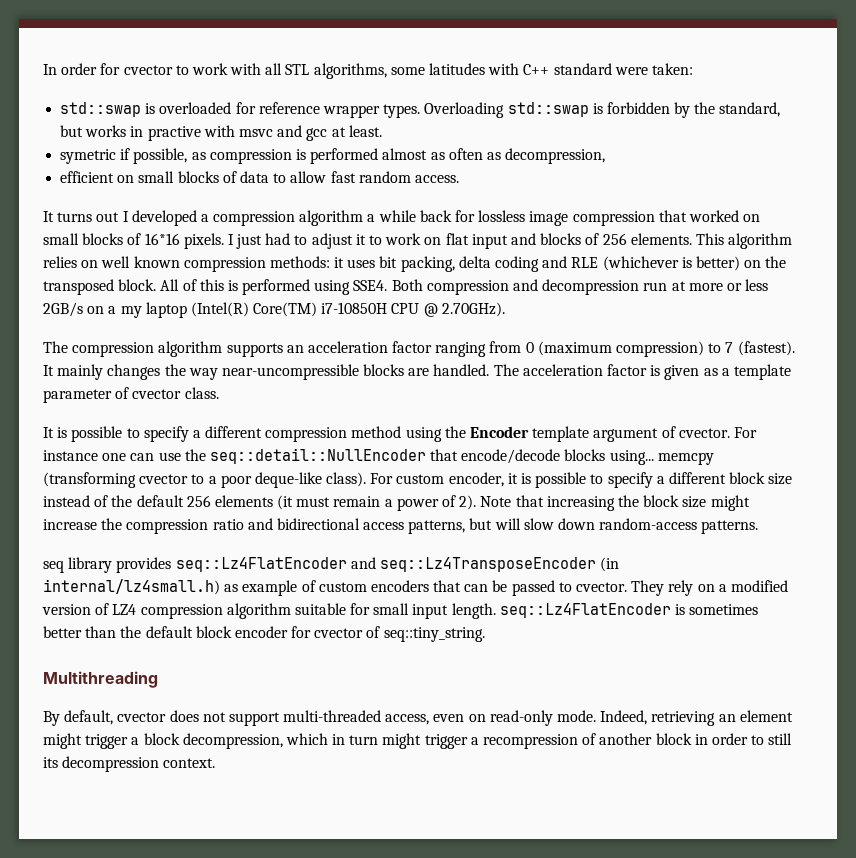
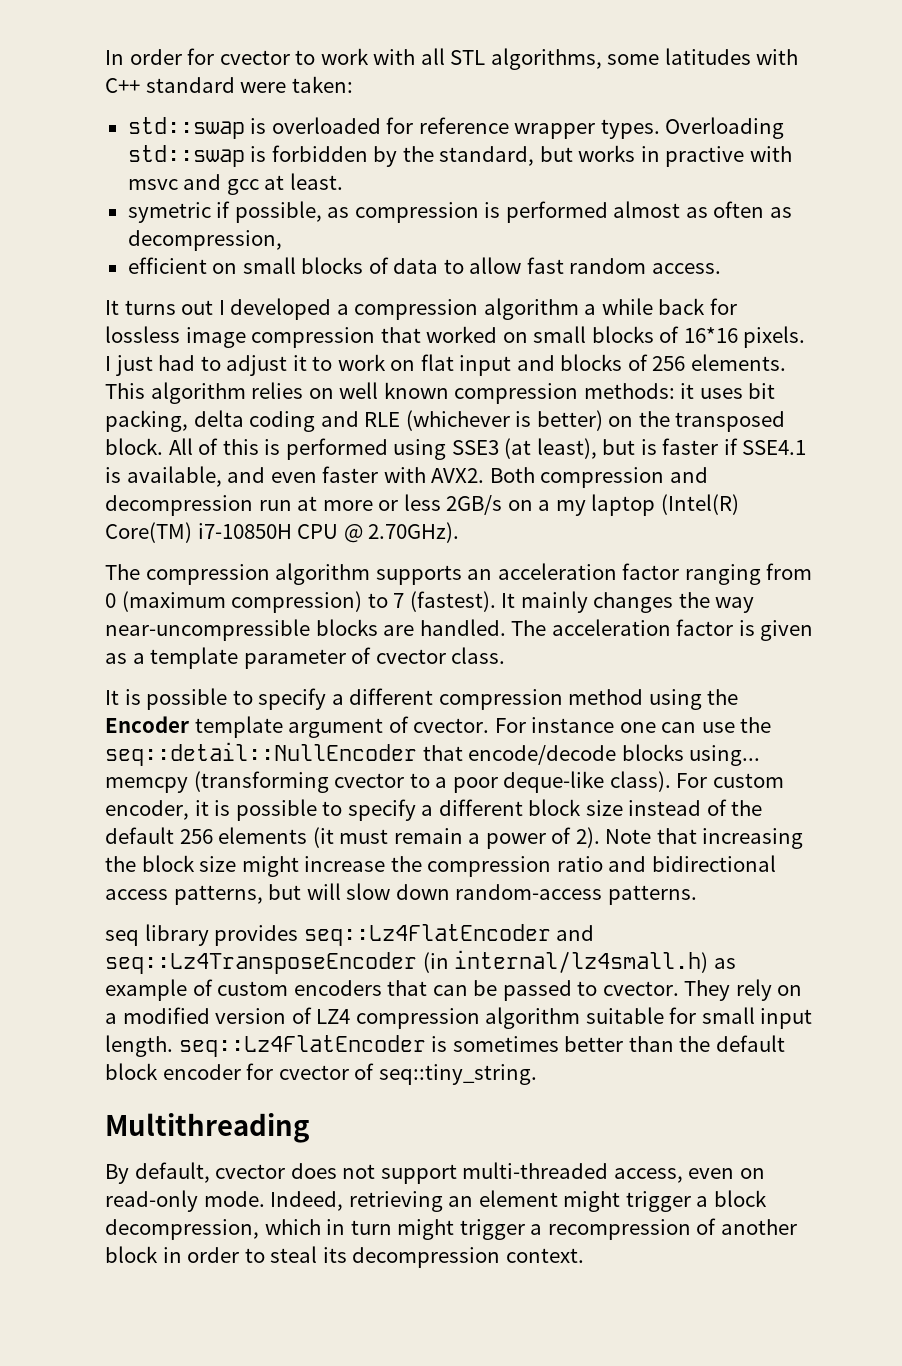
[353,280,388,291] SSE4. -> [451,438,807,459] [105,466,485,487] SSE3 (at least), but is faster if SSE4.1 is available, and even faster with AVX2.
[768,733,793,745] still -> [270,1246,318,1263] steal

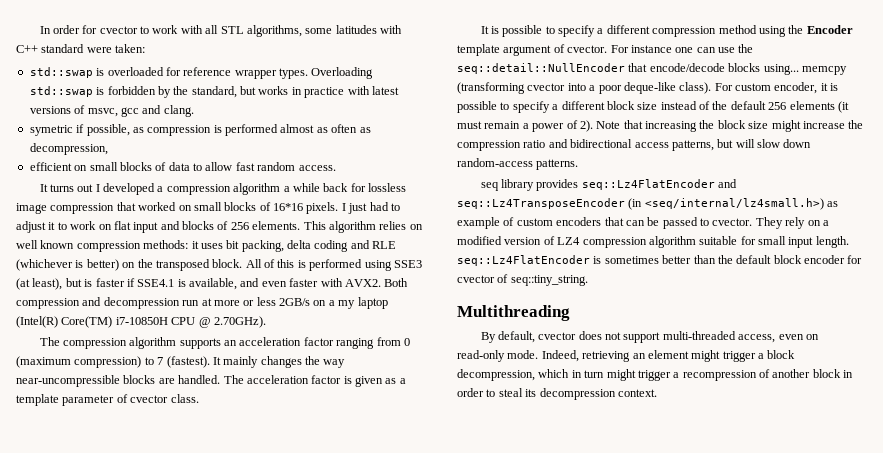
[665,146,792,167] [127,173,343,195] practive with msvc and gcc at least. -> [304,86,399,98] [29,105,194,117] practice with latest versions of msvc, gcc and clang.
[409,773,430,788] to -> [567,83,586,91] into
[454,950,709,973] internal/lz4small.h) -> [644,198,824,210] <seq/internal/lz4small.h>)

